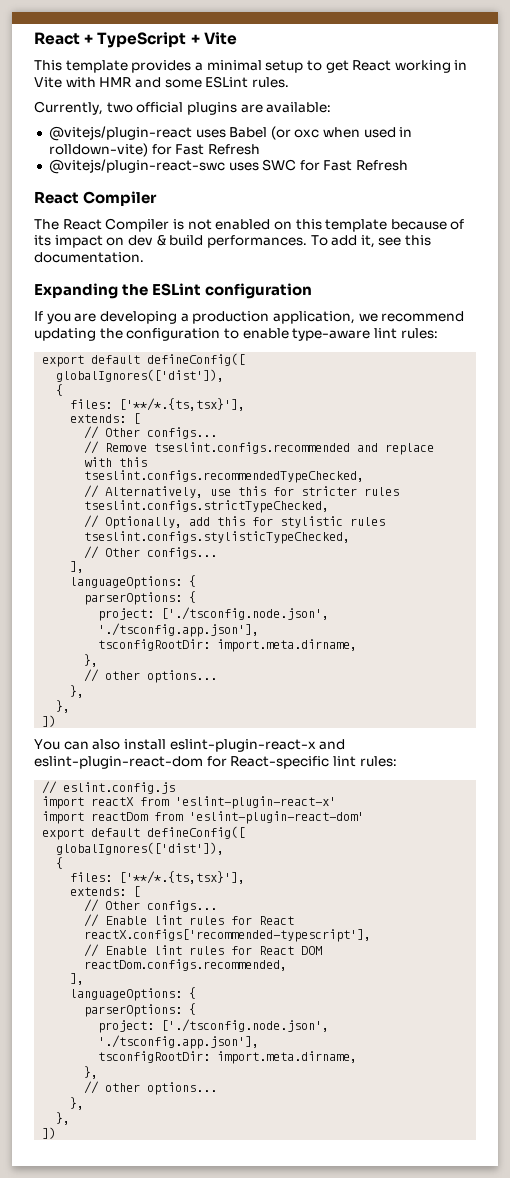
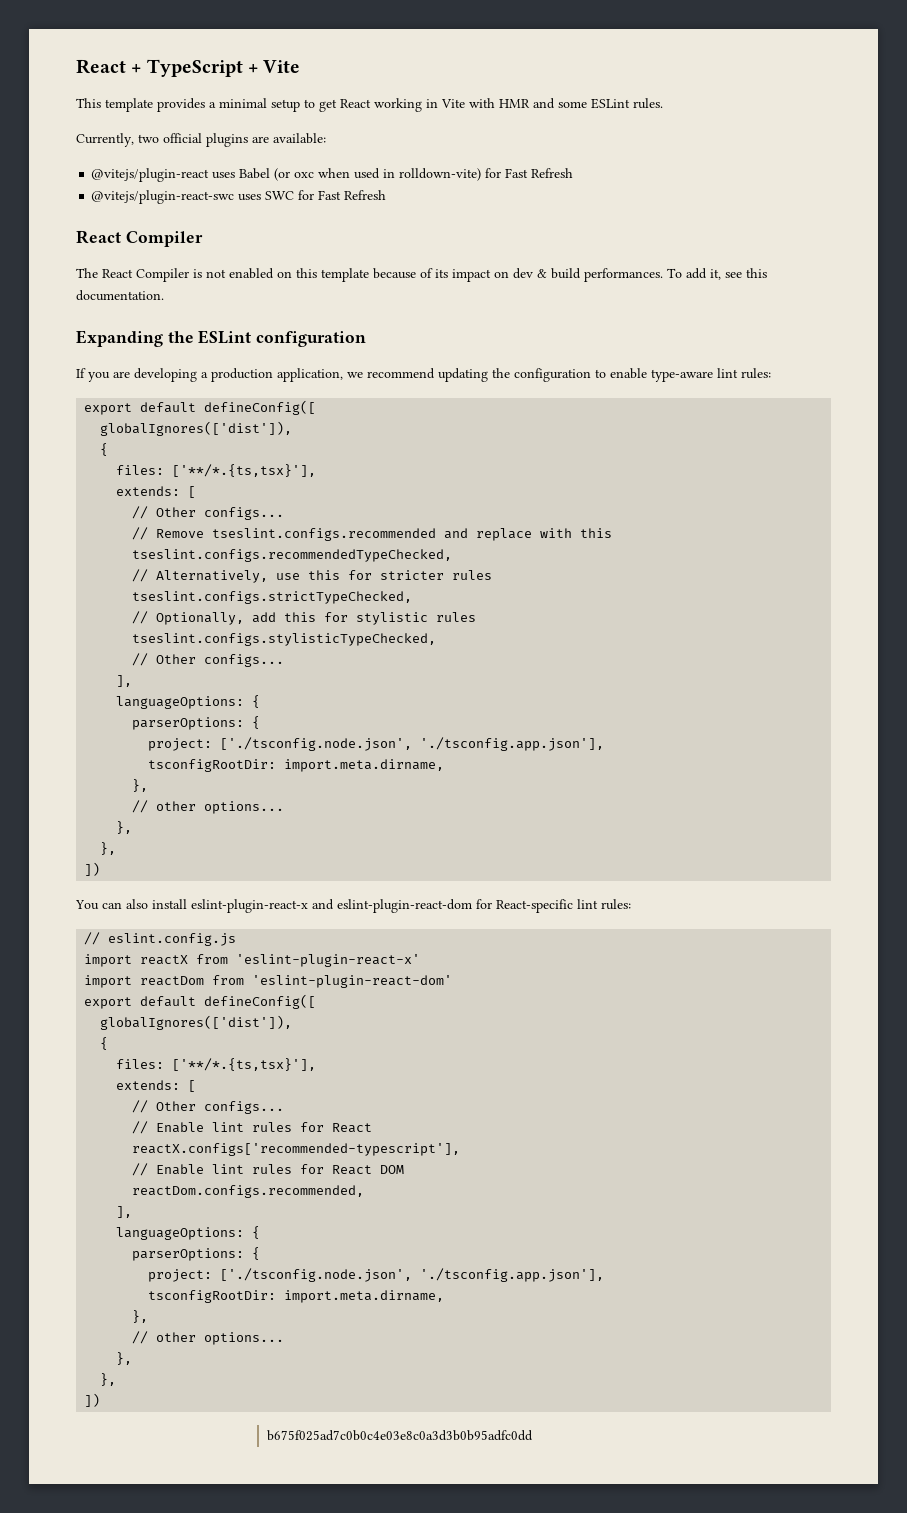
(57, 1133) none -> [266,1430,533,1441] // b675f025ad7c0b0c4e03e8c0a3d3b0b95adfc0dd

